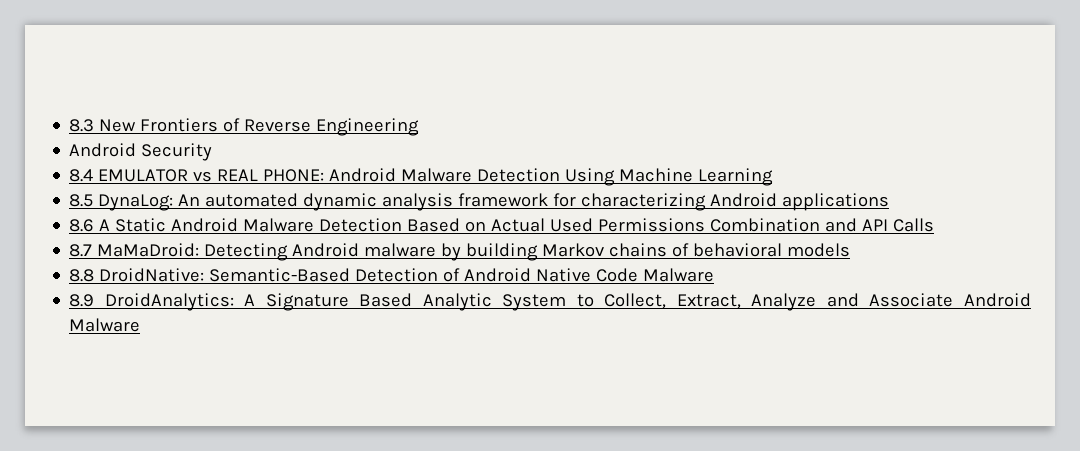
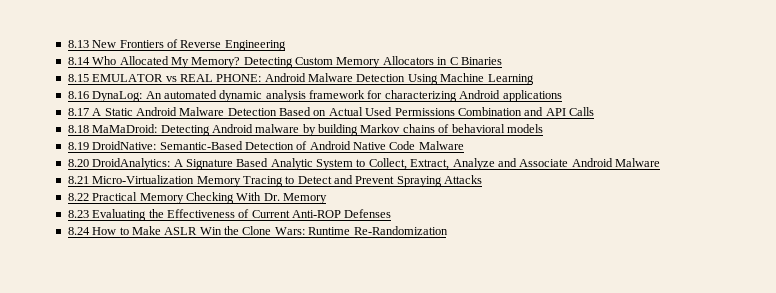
[69,119,95,132] 8.3 -> [67,40,89,48] 8.13
[69,143,213,161] [69,169,94,182] Android Security // 8.4 -> [67,56,502,68] [67,74,89,82] 8.14 Who Allocated My Memory? Detecting Custom Memory Allocators in C Binaries // 8.15
[69,194,94,207] 8.5 -> [67,91,89,99] 8.16
[69,219,95,232] 8.6 -> [67,108,89,116] 8.17
[69,244,93,257] 8.7 -> [67,125,89,133] 8.18
[69,269,95,282] 8.8 -> [67,142,89,150] 8.19
[69,294,95,307] 8.9 -> [67,159,89,167] 8.20
(141, 325) none -> [67,175,483,187] [67,192,327,204] [67,209,392,221] [67,226,448,235] // 8.21 Micro-Virtualization Memory Tracing to Detect and Prevent Spraying Attacks // 8.22 Practical Memory Checking With Dr. Memory // 8.23 Evaluating the Effectiveness of Current Anti-ROP Defenses // 8.24 How to Make ASLR Win the Clone Wars: Runtime Re-Randomization

